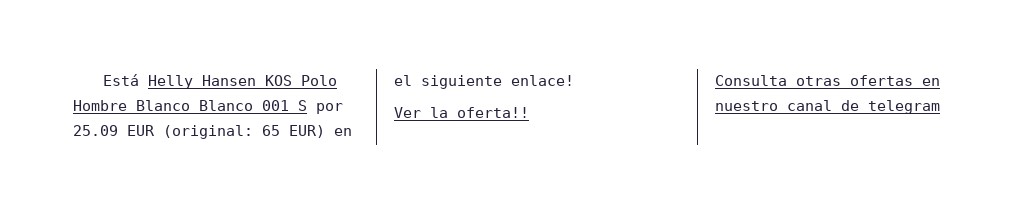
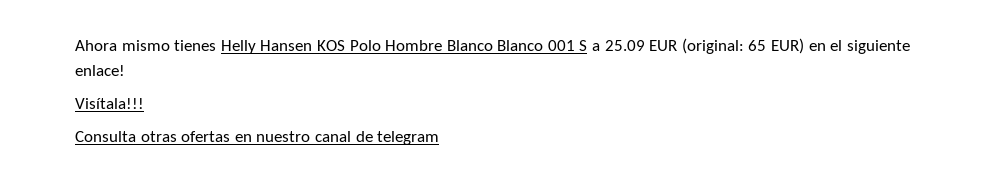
[102,74,139,86] Está -> [75,40,217,51] Ahora mismo tienes
[316,103,343,114] por -> [592,43,601,51] a
[394,107,529,118] Ver la oferta!! -> [75,98,144,109] Visítala!!!

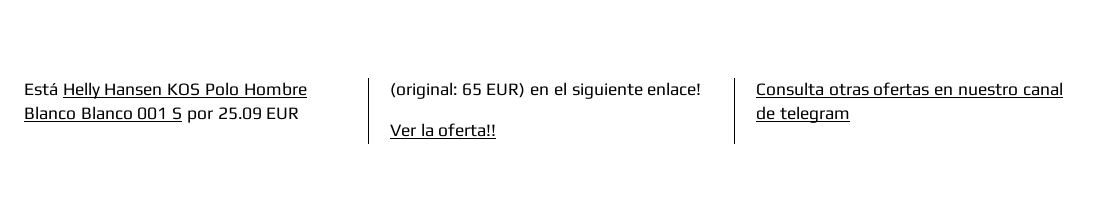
[75,40,217,51] Ahora mismo tienes -> [24,83,58,96] Está
[592,43,601,51] a -> [186,110,213,123] por
[75,98,144,109] Visítala!!! -> [390,123,497,137] Ver la oferta!!

